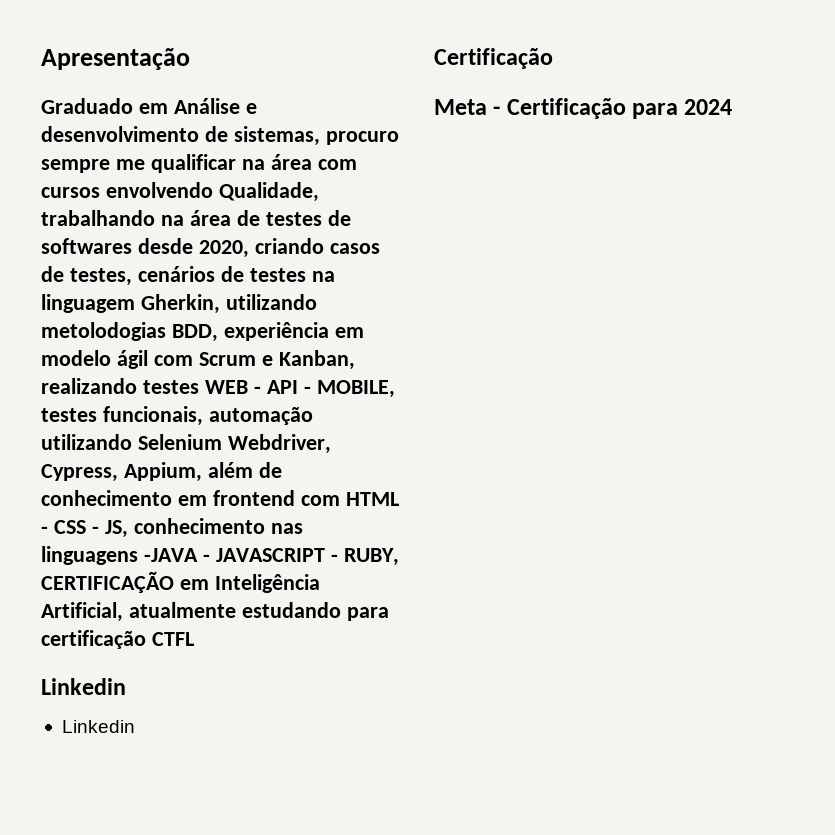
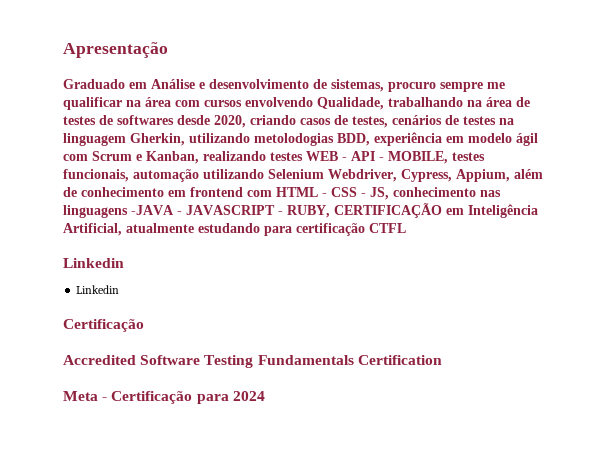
(553, 58) none -> [63,355,442,368] // Accredited Software Testing Fundamentals Certification

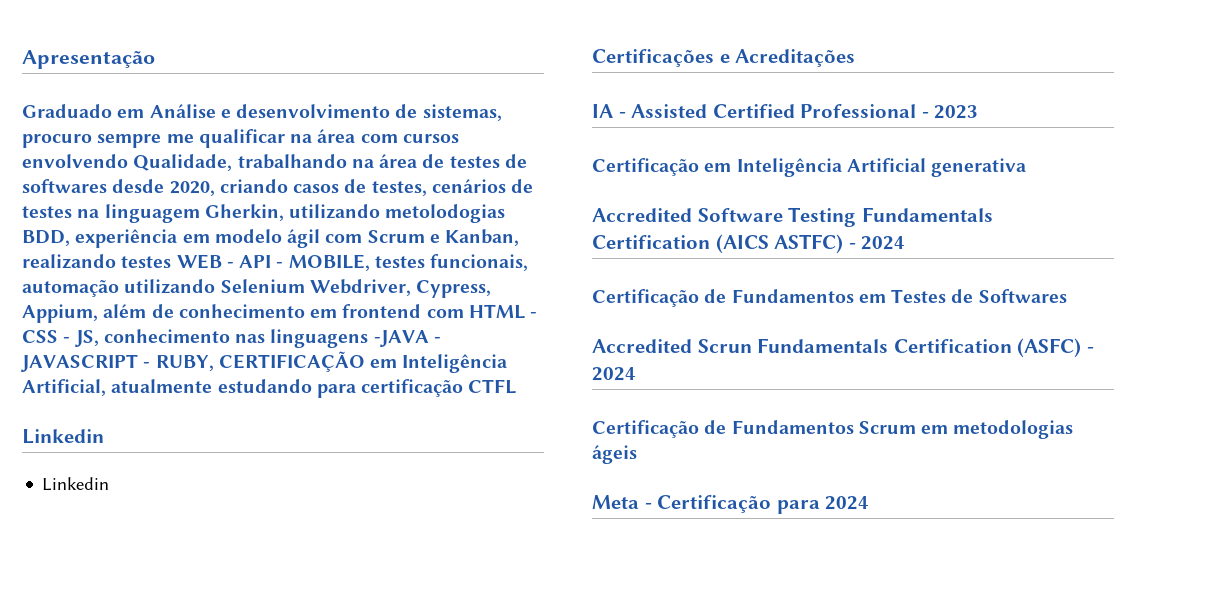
[63,319,144,332] Certificação -> [592,49,856,67] [592,104,979,119] [592,158,1027,177] Certificações e Acreditações // IA - Assisted Certified Professional - 2023 // Certificação em Inteligência Artificial generativa
(442, 360) none -> [715,234,906,254] [592,289,1067,307] [592,338,1094,358] [592,367,636,381] [592,420,1074,439] [592,445,637,464] (AICS ASTFC) - 2024 // Certificação de Fundamentos em Testes de Softwares // Accredited Scrun Fundamentals Certification (ASFC) - 2024 // Certificação de Fundamentos Scrum em metodologias ágeis

